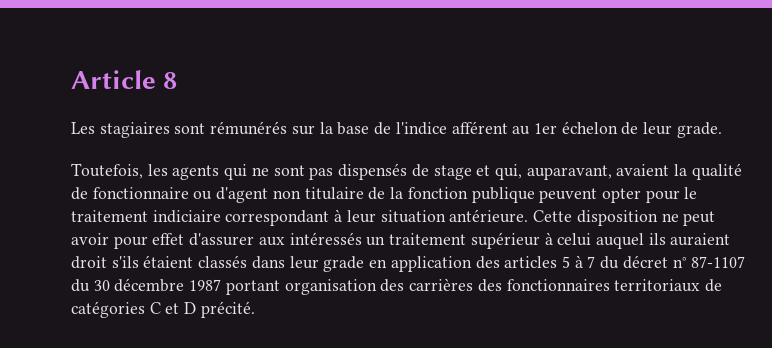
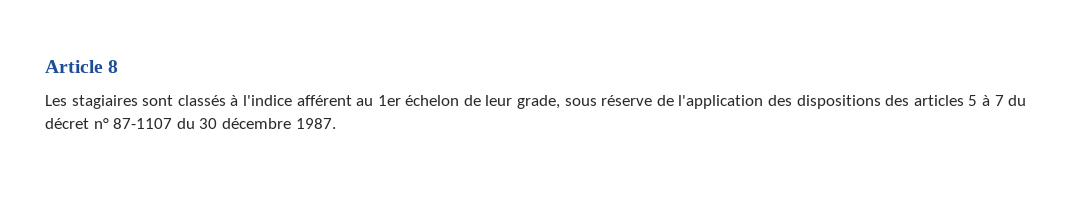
[210,121,392,135] rémunérés sur la base de -> [177,95,239,106] classés à
[676,122,722,138] [71,163,742,180] [71,187,698,203] [71,209,716,226] [71,232,731,249] [71,255,472,272] grade. // Toutefois, les agents qui ne sont pas dispensés de stage et qui, auparavant, avaient la qualité de fonctionnaire ou d'agent non titulaire de la fonction publique peuvent opter pour le traitement indiciaire correspondant à leur situation antérieure. Cette disposition ne peut avoir pour effet d'assurer aux intéressés un traitement supérieur à celui auquel ils auraient droit s'ils étaient classés dans leur grade en application -> [517,95,881,109] grade, sous réserve de l'application des dispositions
[189,278,722,295] [71,301,255,318] 1987 portant organisation des carrières des fonctionnaires territoriaux de catégories C et D précité. -> [295,118,336,129] 1987.

